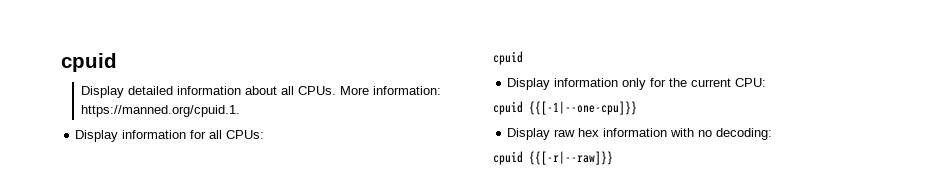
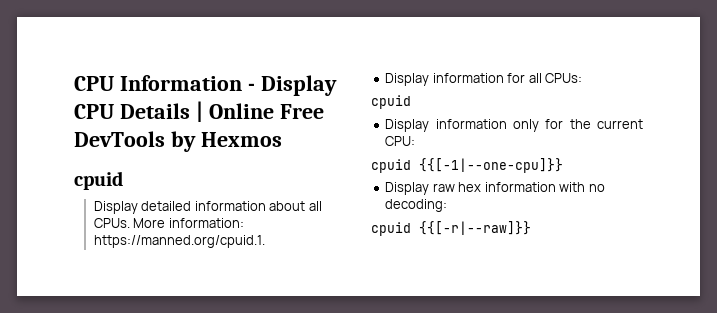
(61, 62) none -> [74,75,337,96] [74,101,324,122] [74,131,282,152] CPU Information - Display CPU Details | Online Free DevTools by Hexmos //

